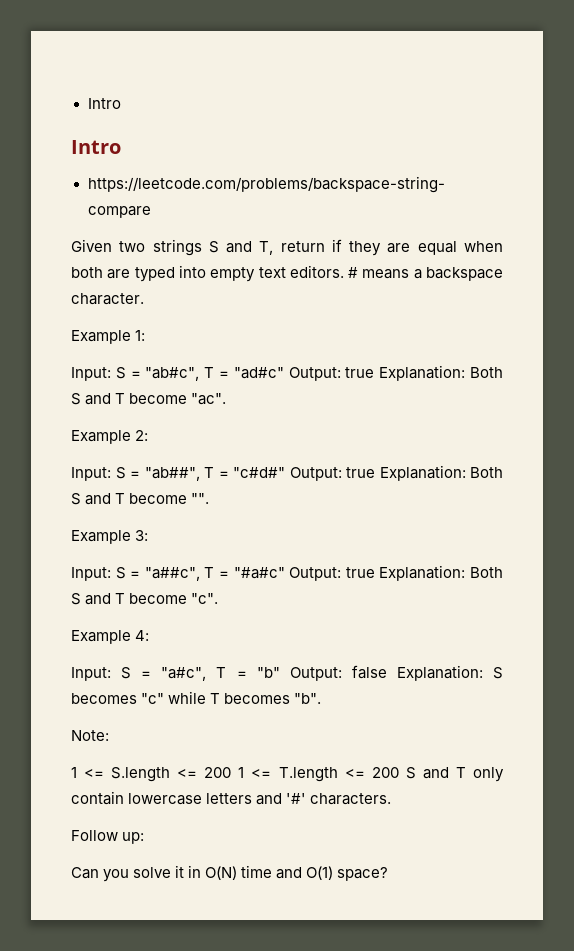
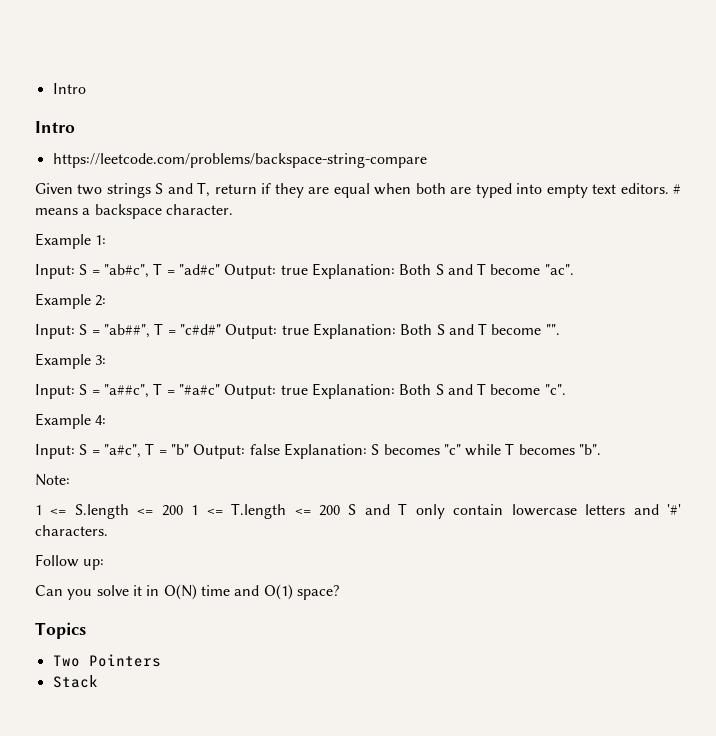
(389, 874) none -> [35,622,86,639] [52,654,161,667] [52,675,98,688] // Topics // Two Pointers // Stack

